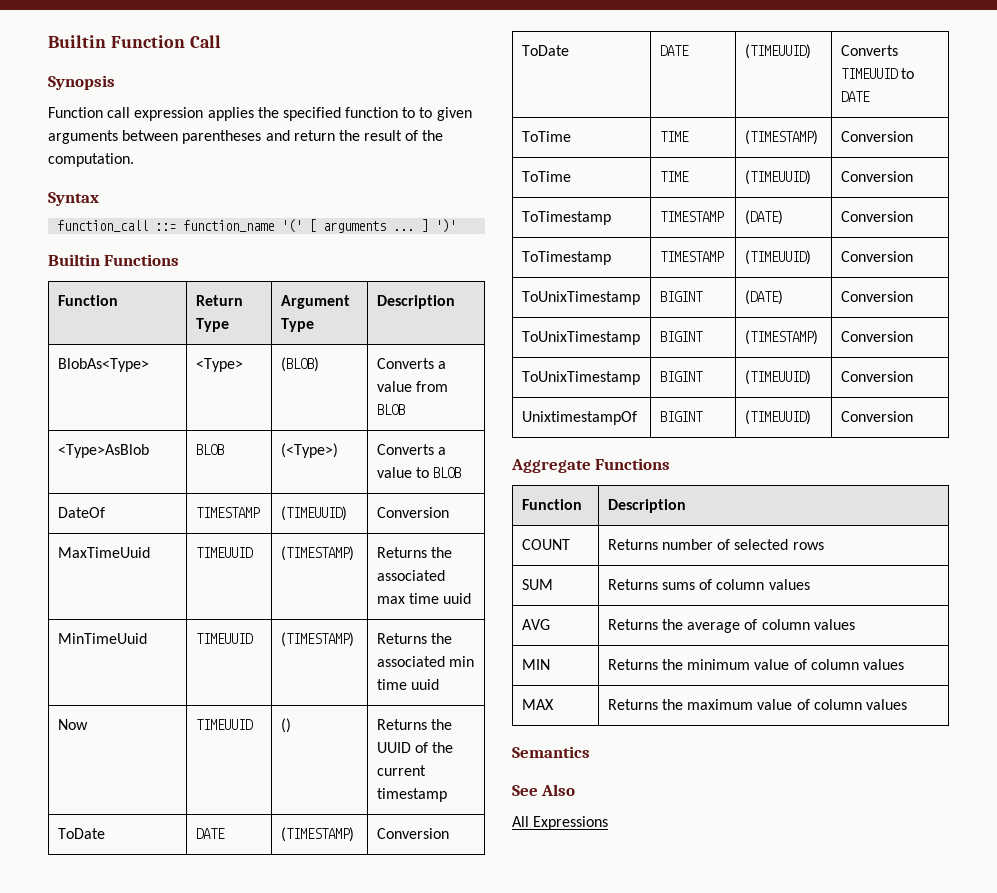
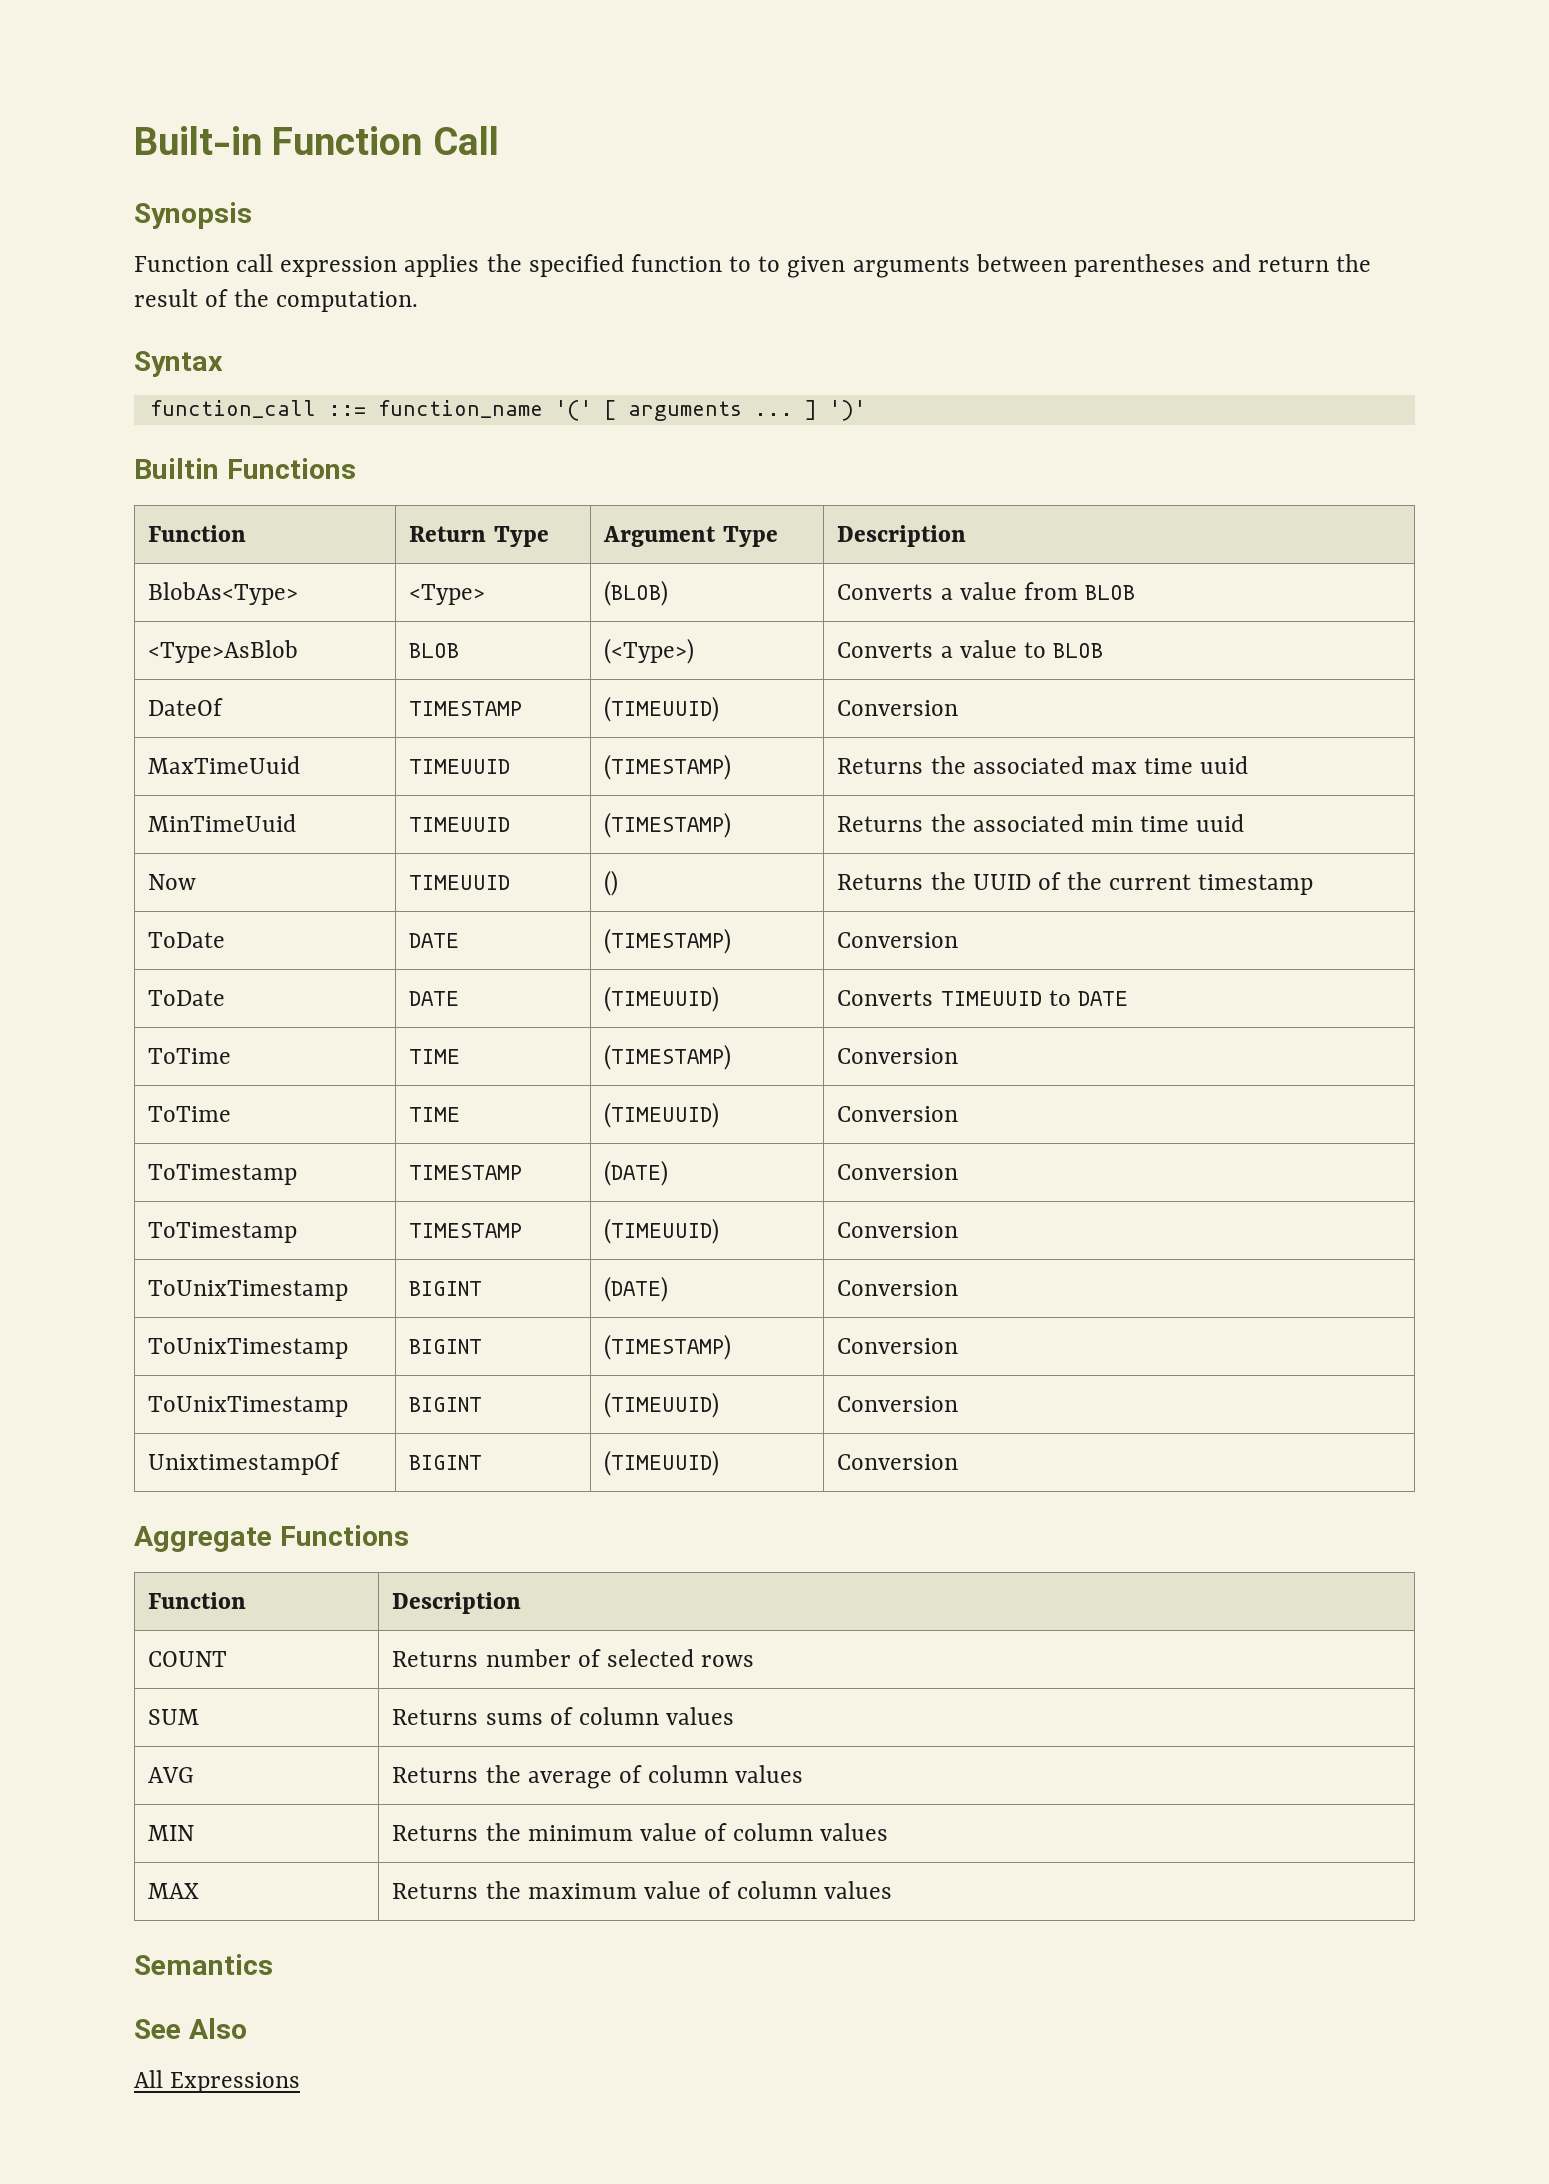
[48,35,106,48] Builtin -> [134,126,262,155] Built-in

